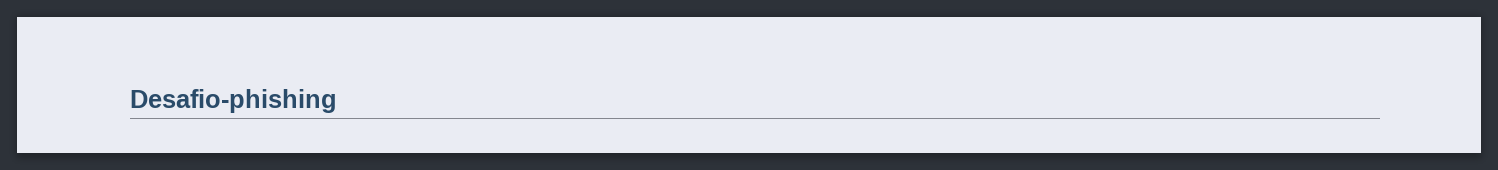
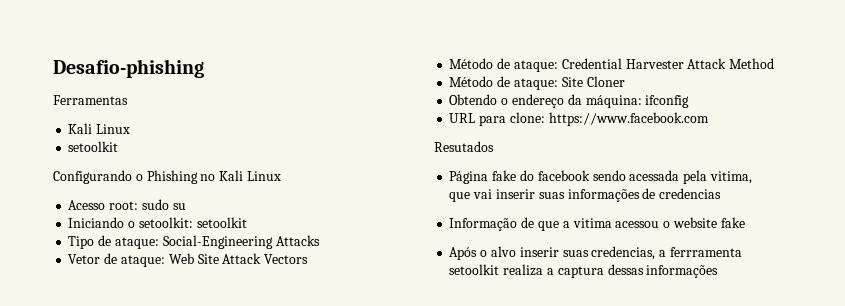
(337, 101) none -> [53,95,128,105] [68,123,131,134] [68,141,119,152] [53,170,281,184] [68,199,186,210] [68,217,247,228] [68,235,320,249] [68,253,309,267] [449,58,775,72] [449,76,625,90] [449,94,690,108] [449,112,709,126] [434,141,494,152] [449,170,752,184] [449,188,722,202] [449,217,745,231] [449,246,742,260] [449,264,719,278] // Ferramentas // Kali Linux // setoolkit // Configurando o Phishing no Kali Linux // Acesso root: sudo su // Iniciando o setoolkit: setoolkit // Tipo de ataque: Social-Engineering Attacks // Vetor de ataque: Web Site Attack Vectors // Método de ataque: Credential Harvester Attack Method // Método de ataque: Site Cloner // Obtendo o endereço da máquina: ifconfig // URL para clone: https://www.facebook.com // Resutados // Página fake do facebook sendo acessada pela vitima, que vai inserir suas informações de credencias // Informação de que a vitima acessou o website fake // Após o alvo inserir suas credencias, a ferrramenta setoolkit realiza a captura dessas informações

